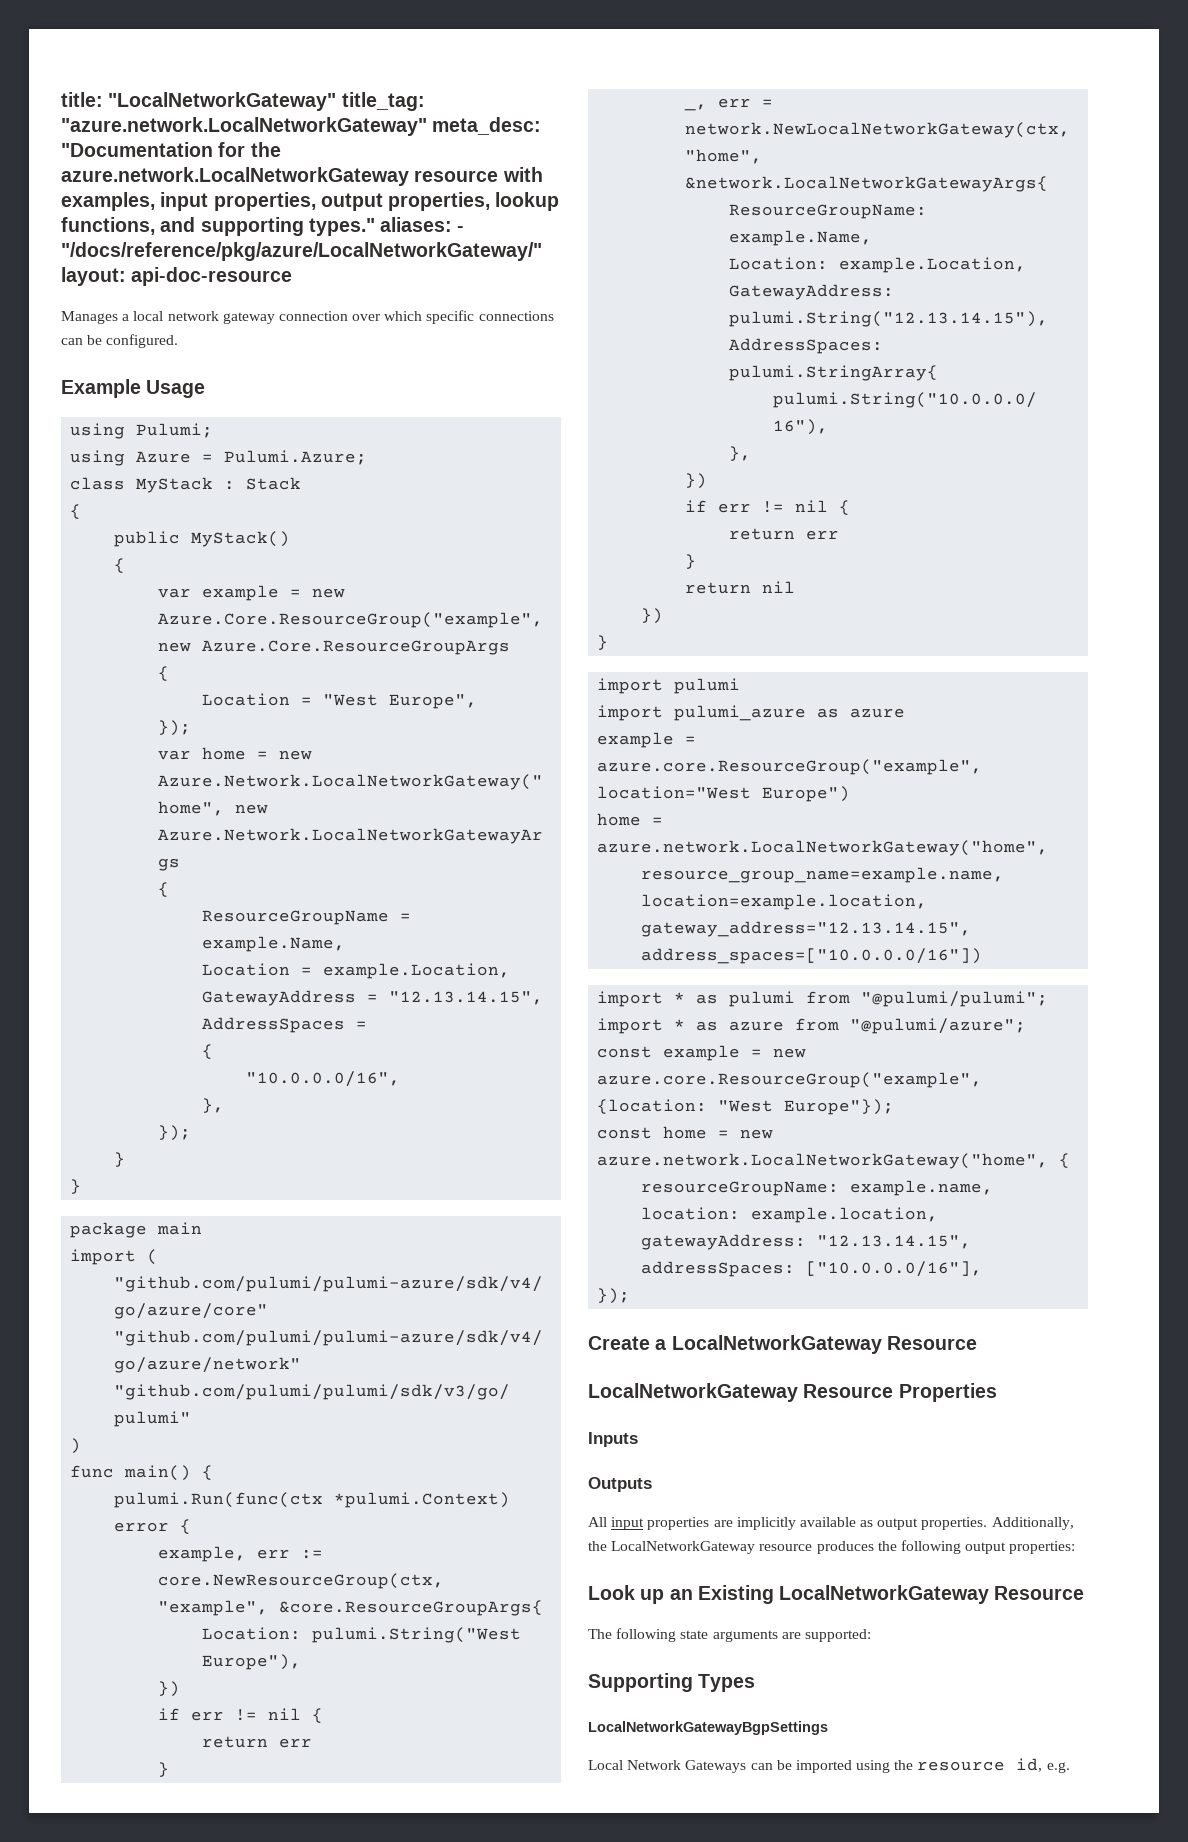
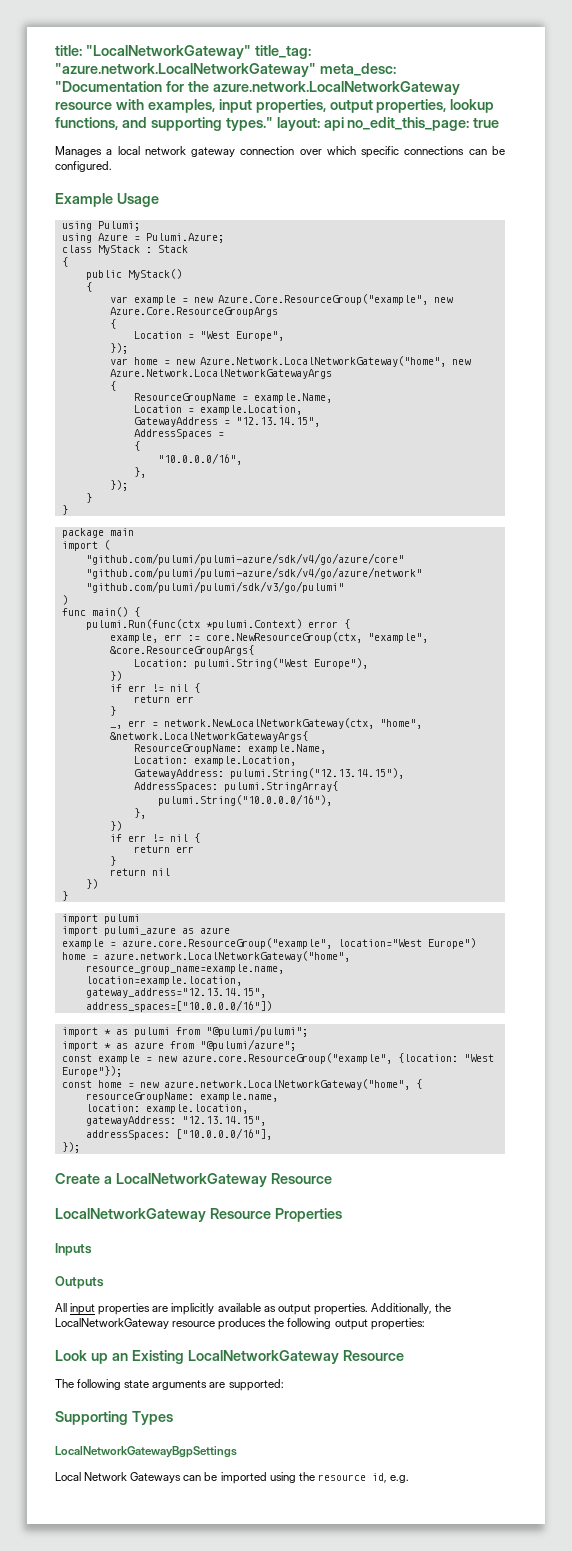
[380,217,465,232] [61,242,542,261] [61,267,293,286] aliases: - "/docs/reference/pkg/azure/LocalNetworkGateway/" layout: api-doc-resource -> [276,117,500,131] layout: api no_edit_this_page: true

